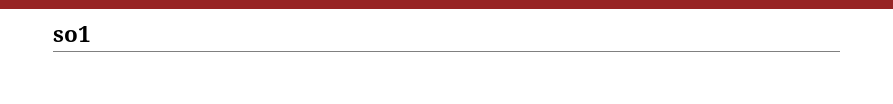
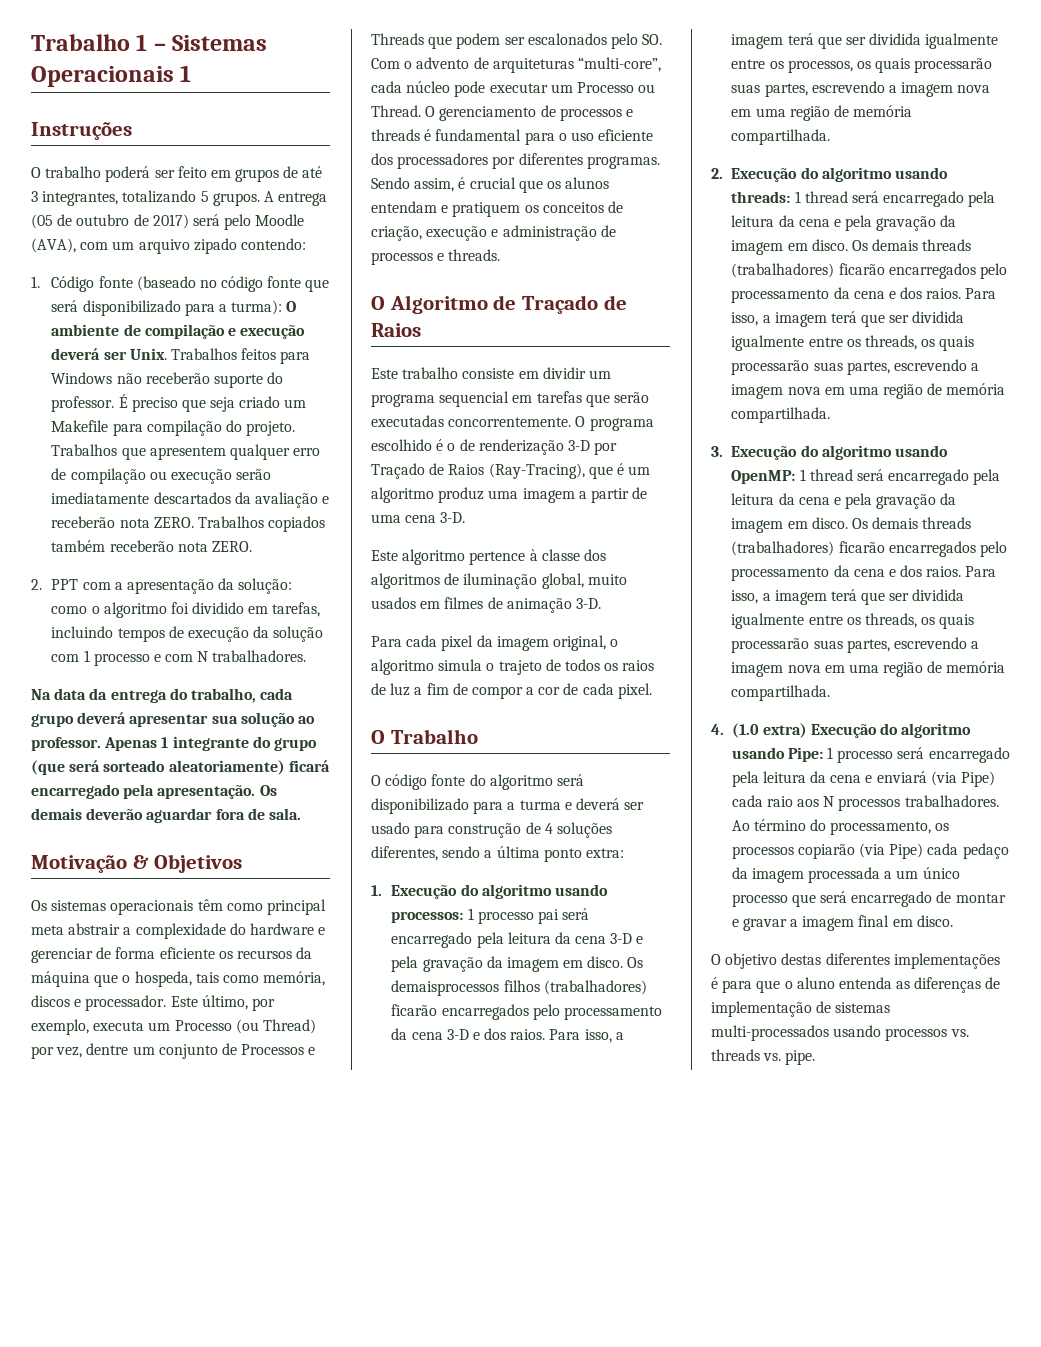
[53,26,91,42] so1 -> [31,34,268,51] [31,65,192,87] [31,122,132,140] [31,166,323,182] [31,190,328,206] [31,214,305,230] [31,238,306,254] [31,276,330,292] [51,300,297,316] [51,324,306,339] [51,348,311,364] [51,372,284,388] [51,394,307,412] [51,420,296,436] [51,444,321,460] [51,468,272,484] [51,492,330,508] [51,516,326,532] [51,540,252,552] [31,578,293,594] [51,602,321,618] [51,626,324,642] [51,650,307,666] [31,688,294,703] [31,712,315,727] [31,736,317,751] [31,760,330,775] [31,784,277,799] [31,808,301,823] [31,854,243,873] [31,899,326,915] [31,923,326,939] [31,947,313,963] [31,971,326,987] [31,995,275,1011] [31,1019,316,1035] [31,1043,316,1059] [371,33,663,49] [371,57,661,73] [371,81,656,97] [371,105,633,121] [371,129,654,145] [371,153,660,169] [371,177,610,193] [371,201,623,217] [371,225,616,241] [371,249,501,265] [371,295,627,314] [371,323,421,337] [371,367,611,379] [371,391,649,407] [371,415,654,431] [371,439,618,455] [371,463,651,479] [371,487,648,503] [371,512,466,523] [371,549,606,565] [371,573,627,589] [371,597,601,613] [371,635,619,651] [371,659,655,675] [371,683,652,699] [371,729,478,744] [371,774,584,790] [371,798,645,814] [371,822,612,838] [371,846,624,862] [371,884,608,899] [391,908,590,924] [391,932,644,948] [391,956,644,972] [391,980,647,996] [391,1004,662,1020] [391,1028,624,1043] [731,33,999,49] [731,58,993,73] [731,81,991,97] [731,105,913,121] [731,129,831,145] [711,167,948,182] [731,191,996,207] [731,215,957,231] [731,239,972,255] [731,263,1007,279] [731,287,997,303] [731,311,965,327] [731,335,975,351] [731,359,980,375] [731,383,1006,399] [731,407,831,423] [711,445,948,460] [731,469,1001,485] [731,493,957,509] [731,517,972,533] [731,541,1007,557] [731,565,997,581] [731,589,965,605] [731,613,975,629] [731,637,980,653] [731,661,1006,677] [731,685,831,701] [711,723,972,738] [731,747,1010,763] [731,771,996,787] [731,795,999,811] [731,819,950,835] [731,843,1009,859] [731,867,960,883] [731,891,1006,907] [731,915,953,931] [711,953,1000,969] [711,977,1001,993] [711,1001,891,1017] [711,1025,969,1041] [711,1049,816,1065] Trabalho 1 – Sistemas Operacionais 1 // Instruções // O trabalho poderá ser feito em grupos de até 3 integrantes, totalizando 5 grupos. A entrega (05 de outubro de 2017) será pelo Moodle (AVA), com um arquivo zipado contendo: // 1. Código fonte (baseado no código fonte que será disponibilizado para a turma): O ambiente de compilação e execução deverá ser Unix. Trabalhos feitos para Windows não receberão suporte do professor. É preciso que seja criado um Makefile para compilação do projeto. Trabalhos que apresentem qualquer erro de compilação ou execução serão imediatamente descartados da avaliação e receberão nota ZERO. Trabalhos copiados também receberão nota ZERO. // 2. PPT com a apresentação da solução: como o algoritmo foi dividido em tarefas, incluindo tempos de execução da solução com 1 processo e com N trabalhadores. // Na data da entrega do trabalho, cada grupo deverá apresentar sua solução ao professor. Apenas 1 integrante do grupo (que será sorteado aleatoriamente) ficará encarregado pela apresentação. Os demais deverão aguardar fora de sala. // Motivação & Objetivos // Os sistemas operacionais têm como principal meta abstrair a complexidade do hardware e gerenciar de forma eficiente os recursos da máquina que o hospeda, tais como memória, discos e processador. Este último, por exemplo, executa um Processo (ou Thread) por vez, dentre um conjunto de Processos e Threads que podem ser escalonados pelo SO. Com o advento de arquiteturas “multi-core”, cada núcleo pode executar um Processo ou Thread. O gerenciamento de processos e threads é fundamental para o uso eficiente dos processadores por diferentes programas. Sendo assim, é crucial que os alunos entendam e pratiquem os conceitos de criação, execução e administração de processos e threads. // O Algoritmo de Traçado de Raios // Este trabalho consiste em dividir um programa sequencial em tarefas que serão executadas concorrentemente. O programa escolhido é o de renderização 3-D por Traçado de Raios (Ray-Tracing), que é um algoritmo produz uma imagem a partir de uma cena 3-D. // Este algoritmo pertence à classe dos algoritmos de iluminação global, muito usados em filmes de animação 3-D. // Para cada pixel da imagem original, o algoritmo simula o trajeto de todos os raios de luz a fim de compor a cor de cada pixel. // O Trabalho // O código fonte do algoritmo será disponibilizado para a turma e deverá ser usado para construção de 4 soluções diferentes, sendo a última ponto extra: // 1. Execução do algoritmo usando processos: 1 processo pai será encarregado pela leitura da cena 3-D e pela gravação da imagem em disco. Os demaisprocessos filhos (trabalhadores) ficarão encarregados pelo processamento da cena 3-D e dos raios. Para isso, a imagem terá que ser dividida igualmente entre os processos, os quais processarão suas partes, escrevendo a imagem nova em uma região de memória compartilhada. // 2. Execução do algoritmo usando threads: 1 thread será encarregado pela leitura da cena e pela gravação da imagem em disco. Os demais threads (trabalhadores) ficarão encarregados pelo processamento da cena e dos raios. Para isso, a imagem terá que ser dividida igualmente entre os threads, os quais processarão suas partes, escrevendo a imagem nova em uma região de memória compartilhada. // 3. Execução do algoritmo usando OpenMP: 1 thread será encarregado pela leitura da cena e pela gravação da imagem em disco. Os demais threads (trabalhadores) ficarão encarregados pelo processamento da cena e dos raios. Para isso, a imagem terá que ser dividida igualmente entre os threads, os quais processarão suas partes, escrevendo a imagem nova em uma região de memória compartilhada. // 4. (1.0 extra) Execução do algoritmo usando Pipe: 1 processo será encarregado pela leitura da cena e enviará (via Pipe) cada raio aos N processos trabalhadores. Ao término do processamento, os processos copiarão (via Pipe) cada pedaço da imagem processada a um único processo que será encarregado de montar e gravar a imagem final em disco. // O objetivo destas diferentes implementações é para que o aluno entenda as diferenças de implementação de sistemas multi-processados usando processos vs. threads vs. pipe.

